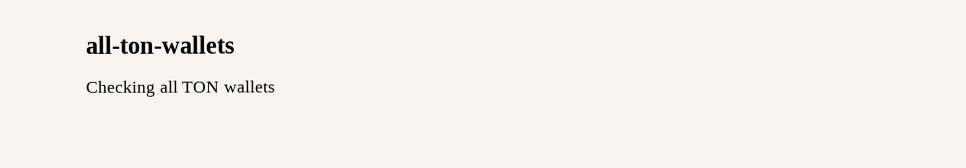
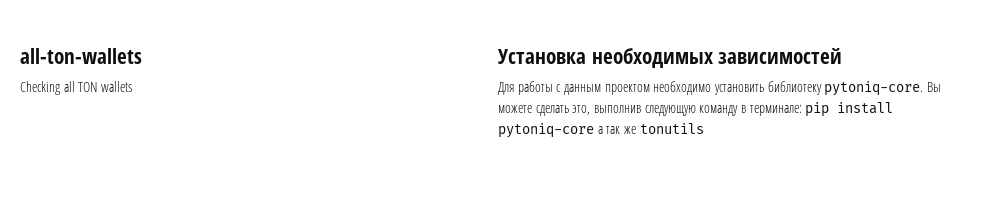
(277, 86) none -> [498,48,843,68] [498,81,941,96] [498,102,894,117] [498,123,704,138] // Установка необходимых зависимостей // Для работы с данным проектом необходимо установить библиотеку pytoniq-core. Вы можете сделать это, выполнив следующую команду в терминале: pip install pytoniq-core а так же tonutils

